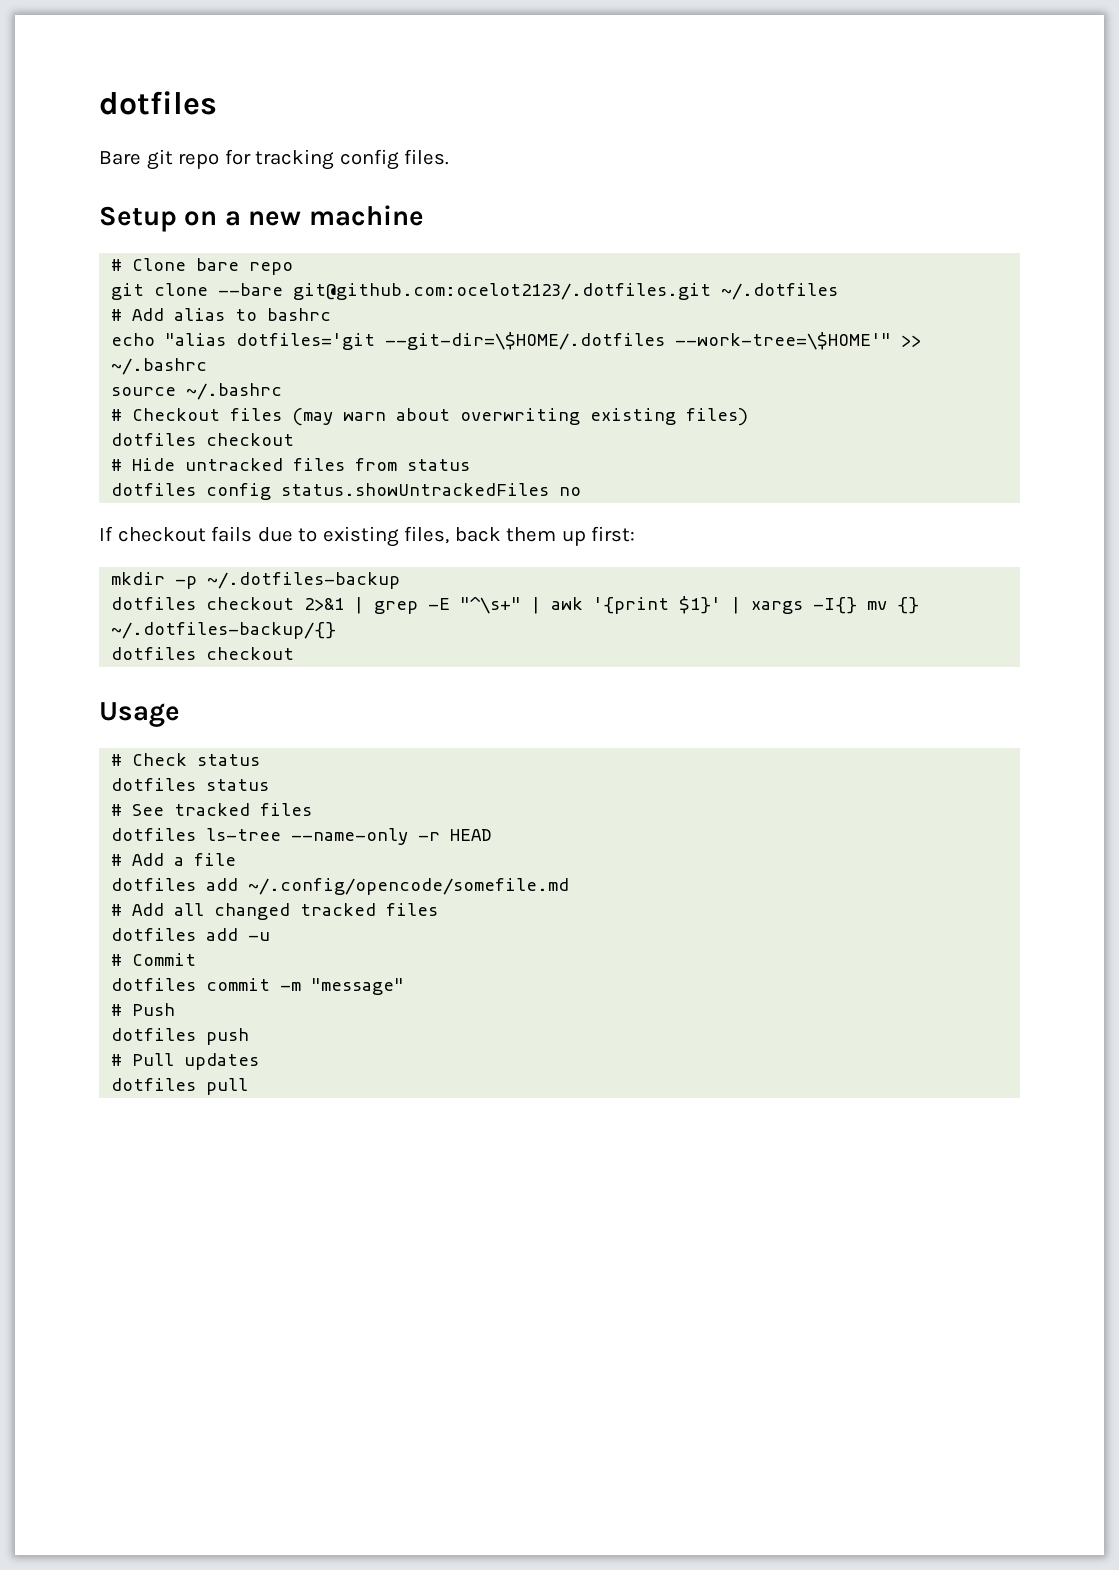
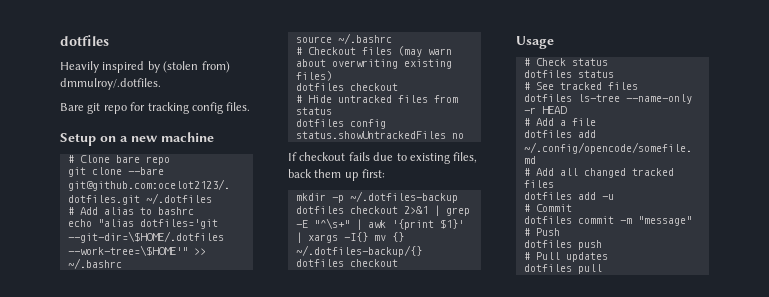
[99,91,217,115] dotfiles -> [60,35,109,46] [60,61,230,73] [60,78,161,90] dotfiles // Heavily inspired by (stolen from) dmmulroy/.dotfiles.

